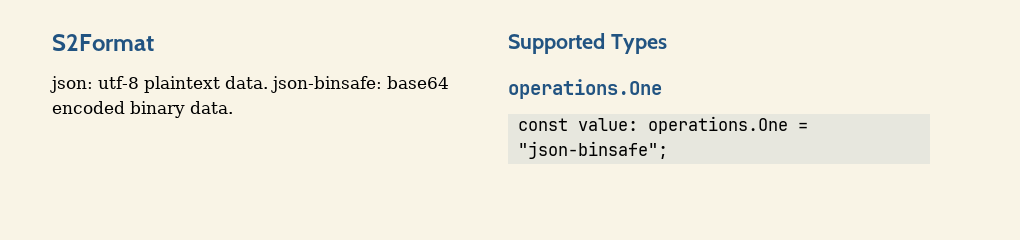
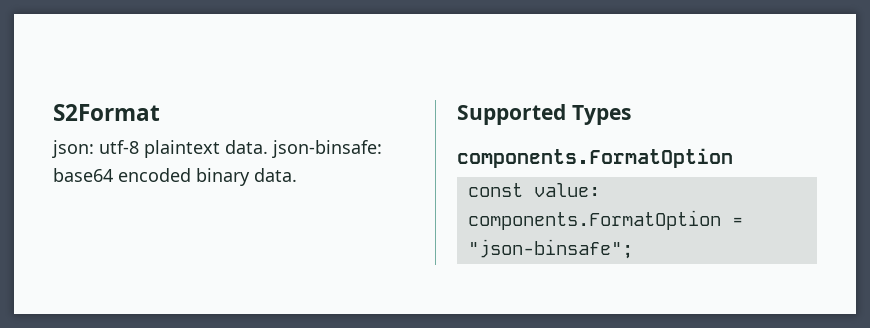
[508,79,662,99] operations.One -> [457,148,733,168] components.FormatOption
[647,116,788,134] operations.One -> [467,210,721,230] components.FormatOption

